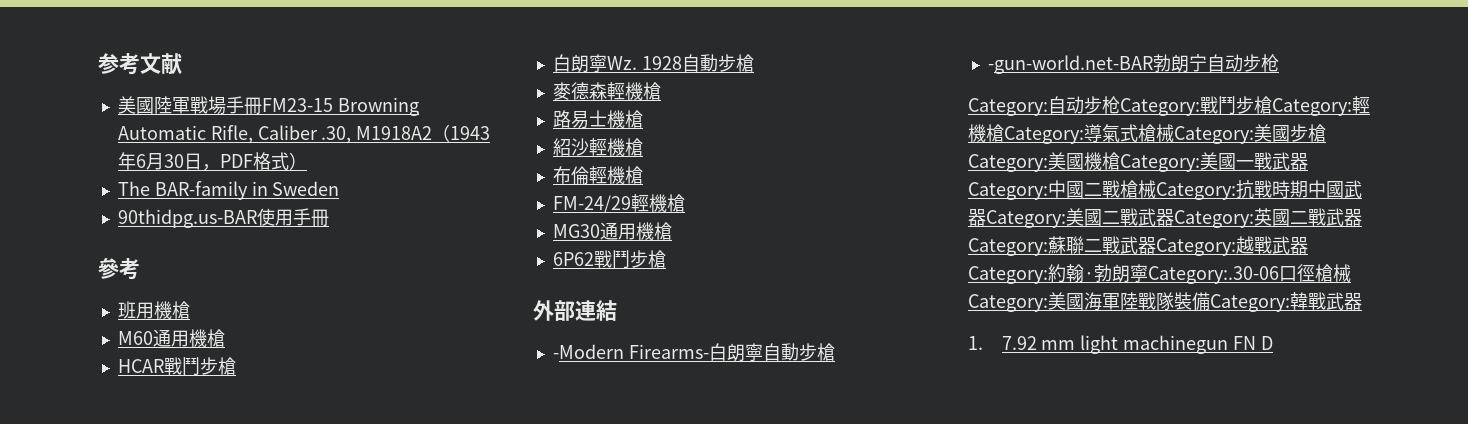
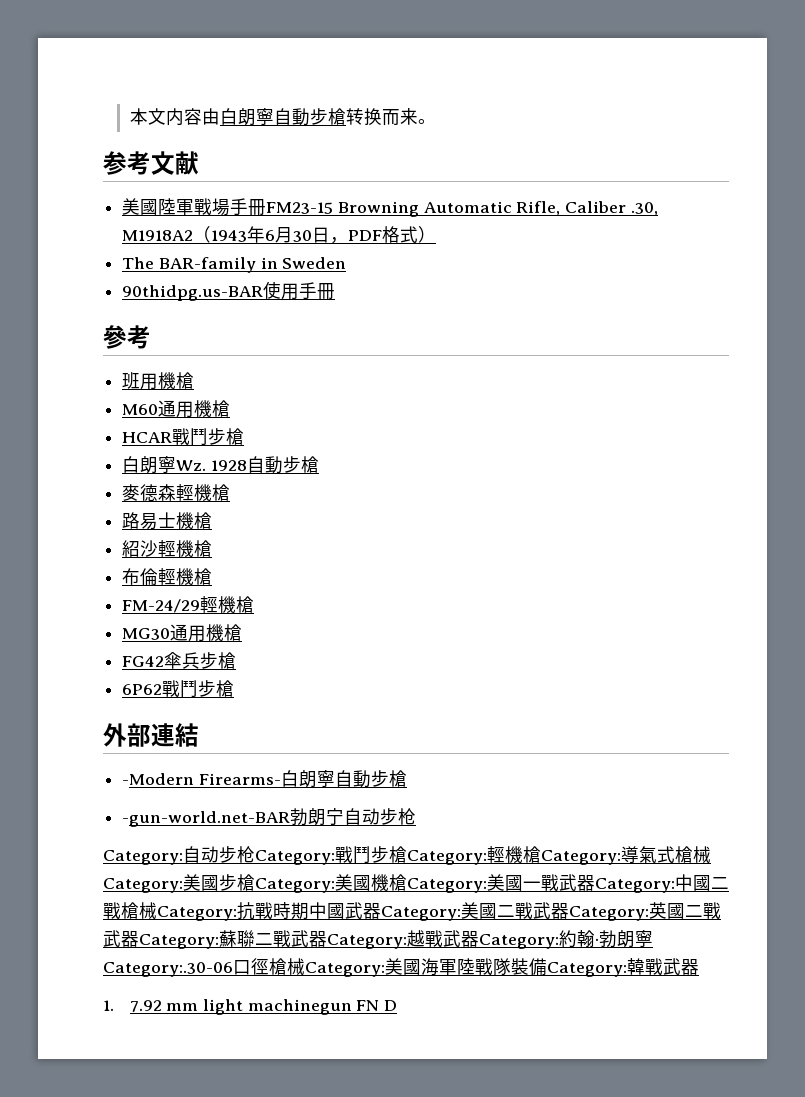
(98, 63) none -> [129,108,436,126] 本文内容由白朗寧自動步槍转换而来。 //
(672, 231) none -> [122,652,237,669] // FG42傘兵步槍

